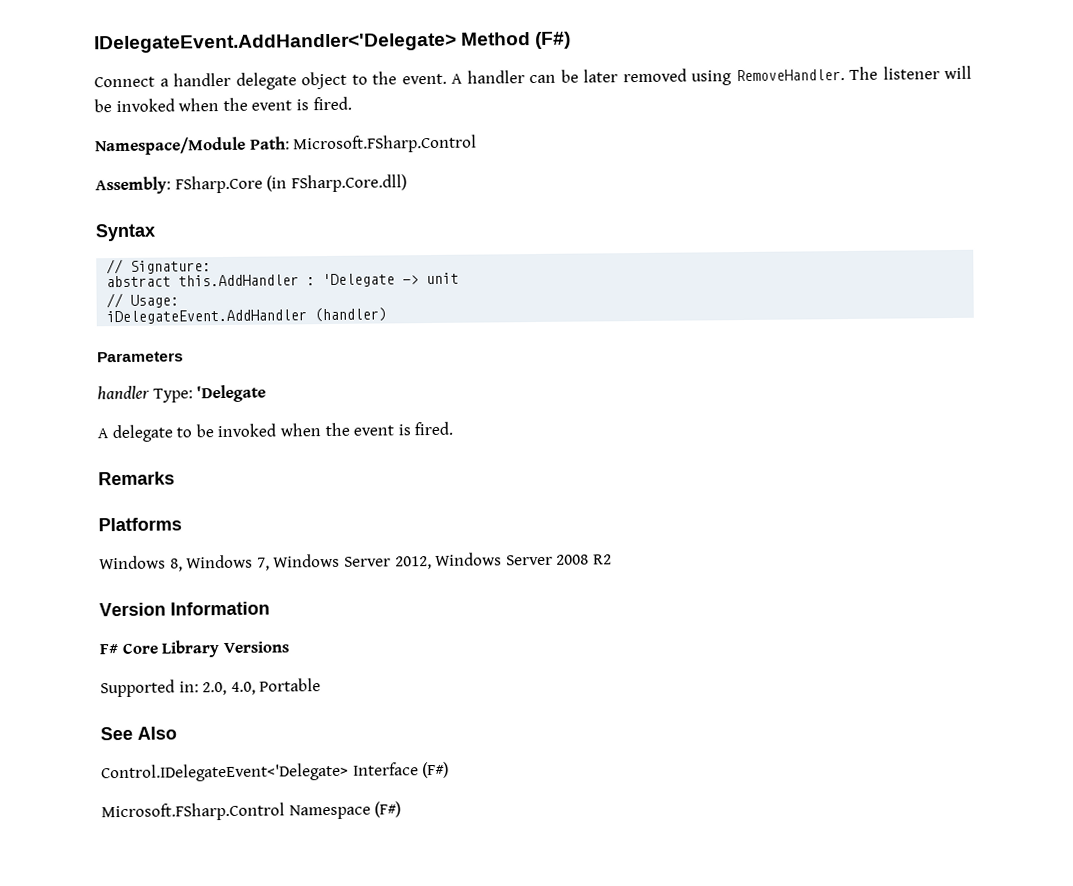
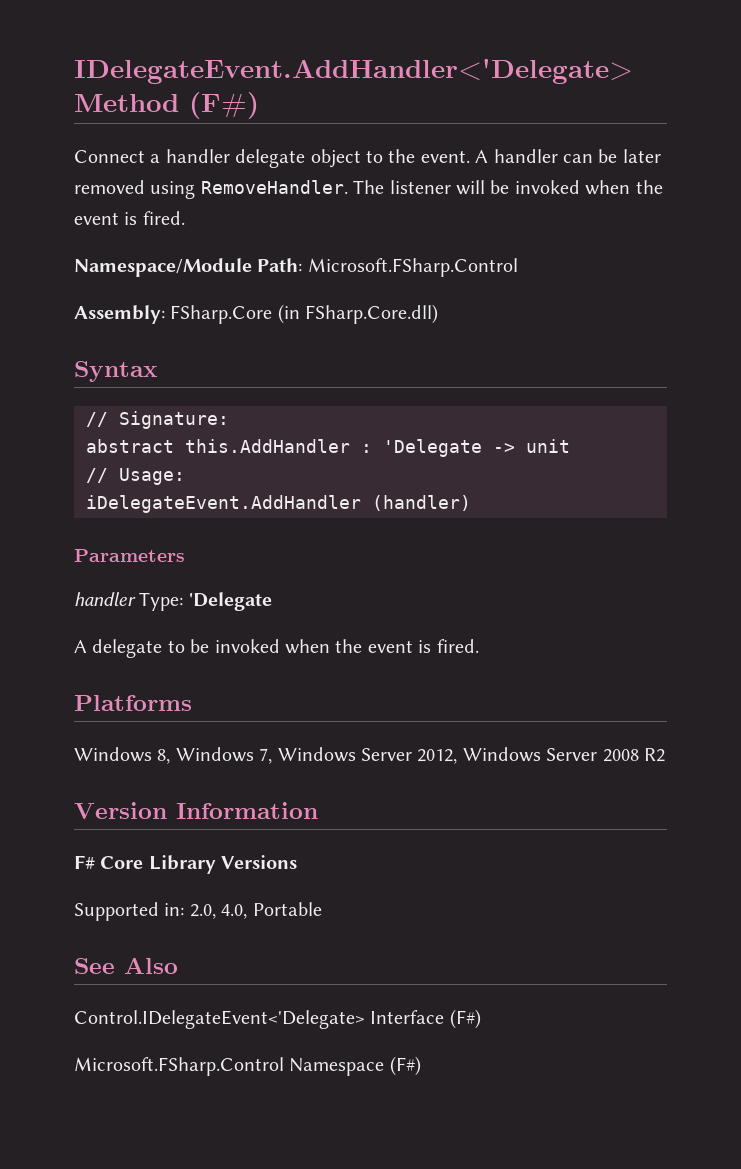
[98,471,175,486] // Remarks -> (479, 646) none

